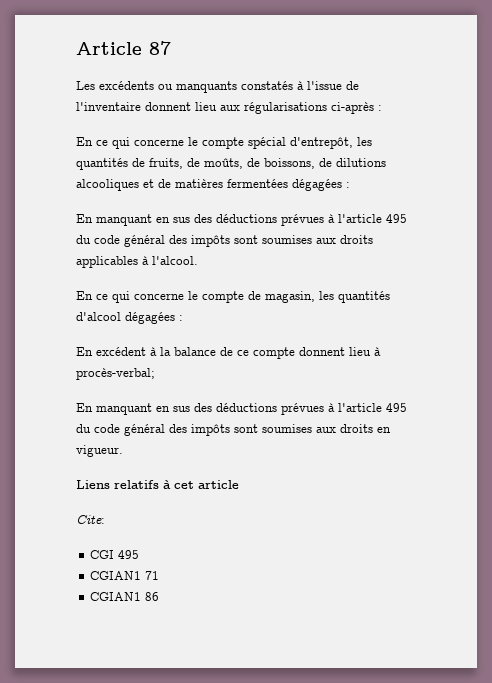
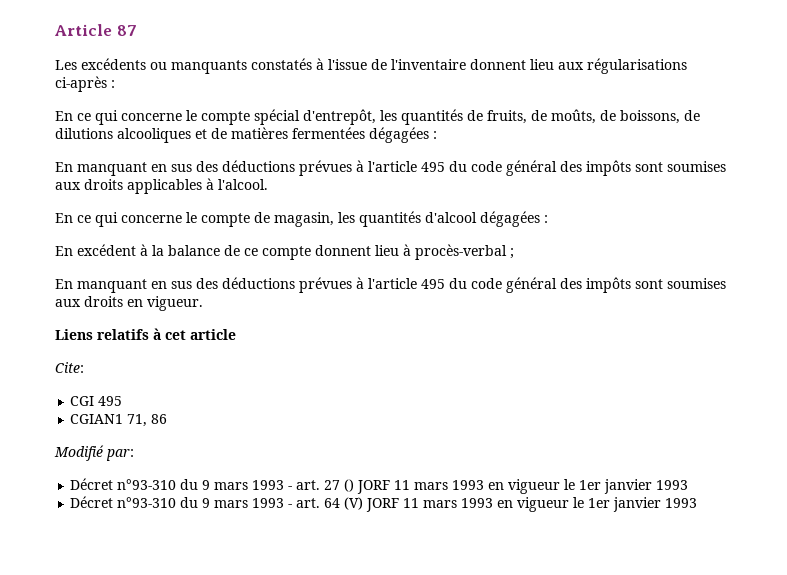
[76,368,155,380] procès-verbal; -> [415,244,514,260] procès-verbal ;
[145,571,160,580] [90,592,160,601] 71 // CGIAN1 86 -> [127,414,168,427] [54,445,134,461] [70,478,689,494] [70,496,698,512] 71, 86 // Modifié par: // Décret n°93-310 du 9 mars 1993 - art. 27 () JORF 11 mars 1993 en vigueur le 1er janvier 1993 // Décret n°93-310 du 9 mars 1993 - art. 64 (V) JORF 11 mars 1993 en vigueur le 1er janvier 1993

